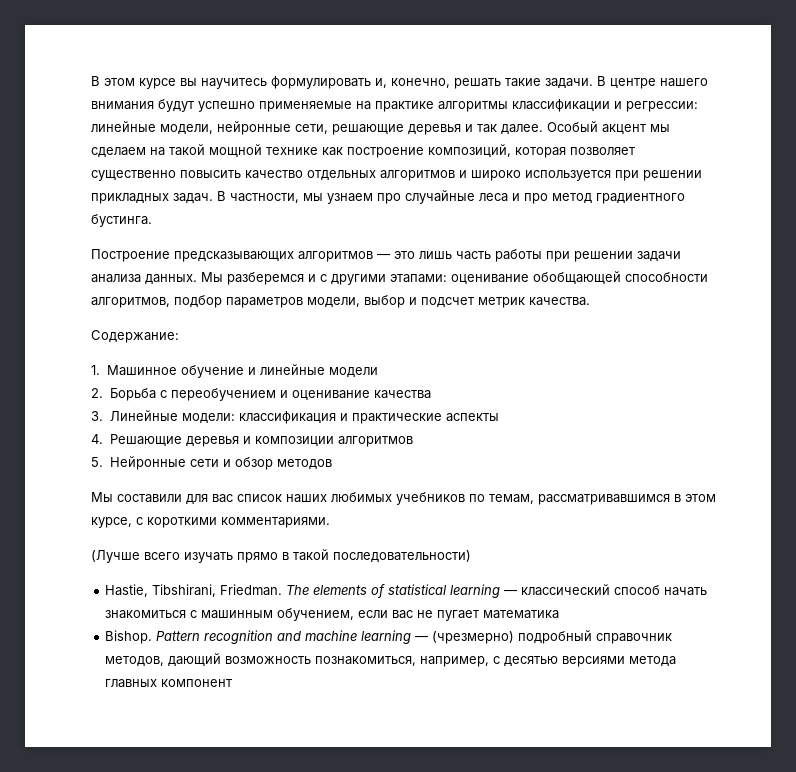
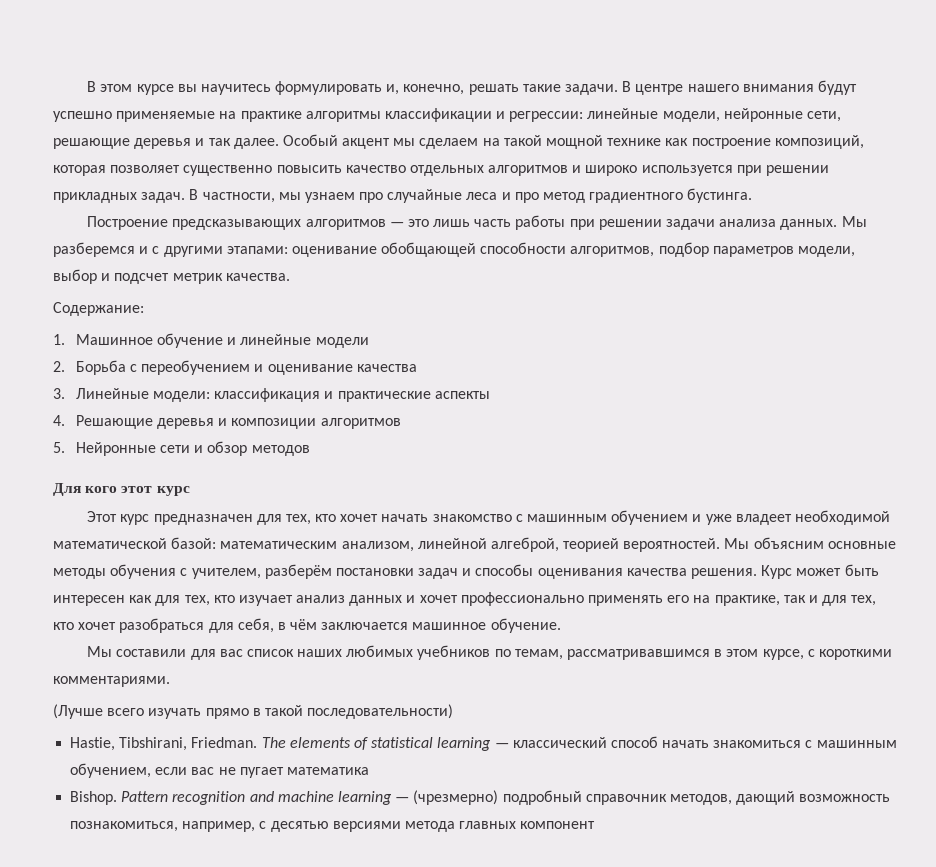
(332, 464) none -> [53,483,190,496] [87,510,890,525] [53,537,896,552] [53,564,879,579] [53,592,877,606] [53,618,561,633] // Для кого этот курс // Этот курс предназначен для тех, кто хочет начать знакомство с машинным обучением и уже владеет необходимой математической базой: математическим анализом, линейной алгеброй, теорией вероятностей. Мы объясним основные методы обучения с учителем, разберём постановки задач и способы оценивания качества решения. Курс может быть интересен как для тех, кто изучает анализ данных и хочет профессионально применять его на практике, так и для тех, кто хочет разобраться для себя, в чём заключается машинное обучение.

